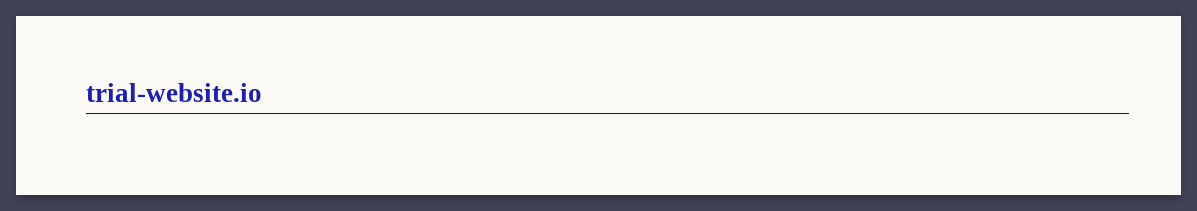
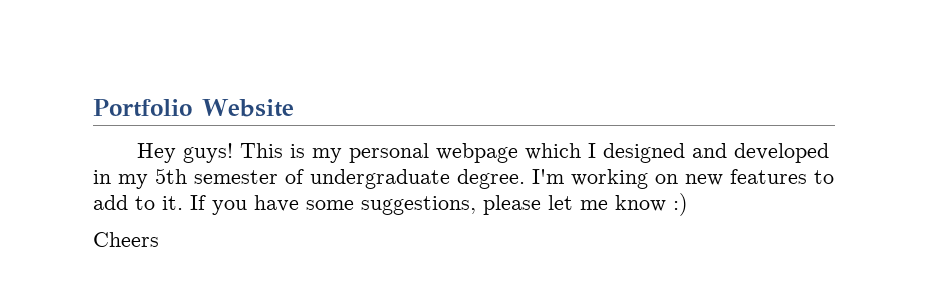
[86,83,262,102] trial-website.io -> [93,99,294,117] [137,143,830,163] [93,168,834,189] [93,193,688,216] [93,232,159,247] Portfolio Website // Hey guys! This is my personal webpage which I designed and developed in my 5th semester of undergraduate degree. I'm working on new features to add to it. If you have some suggestions, please let me know :) // Cheers

